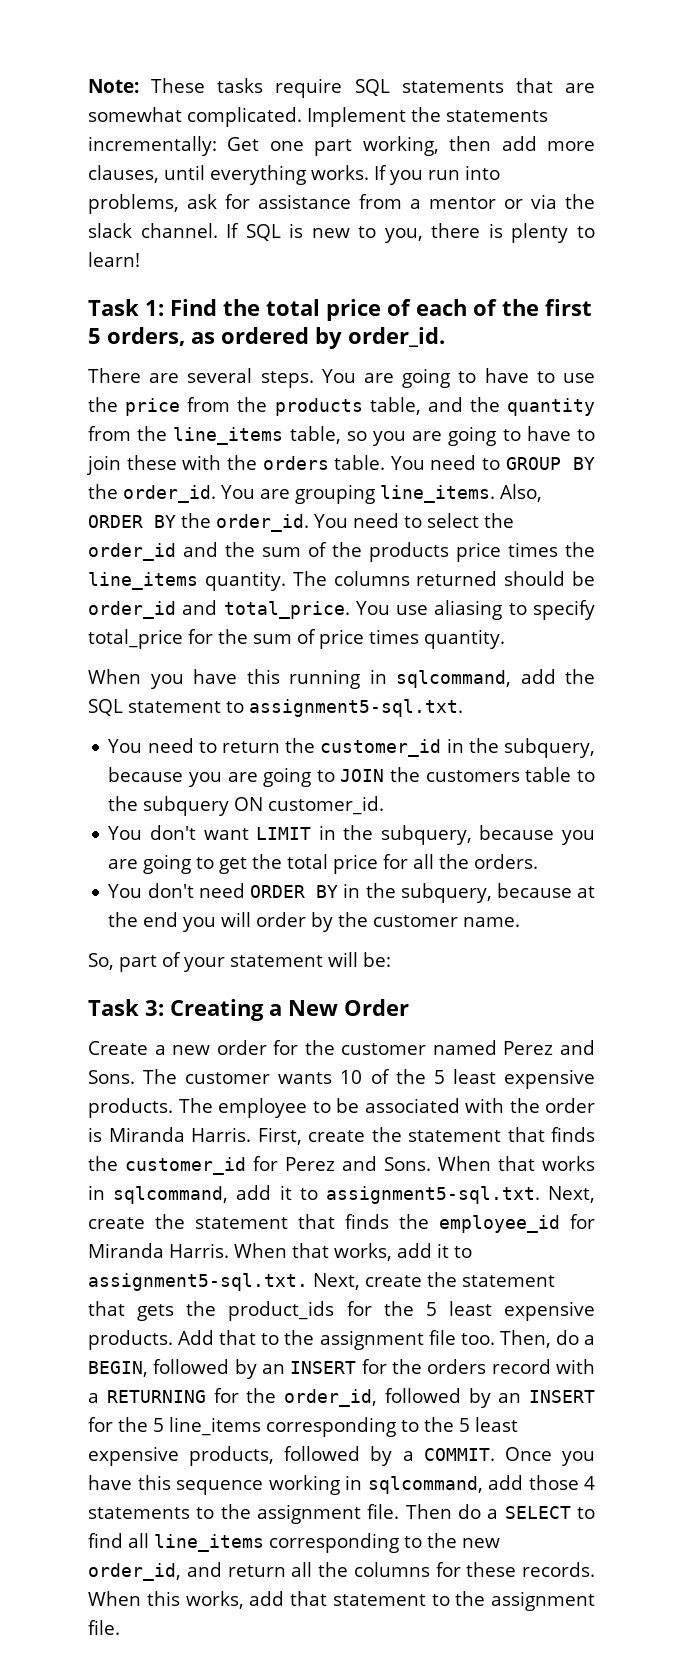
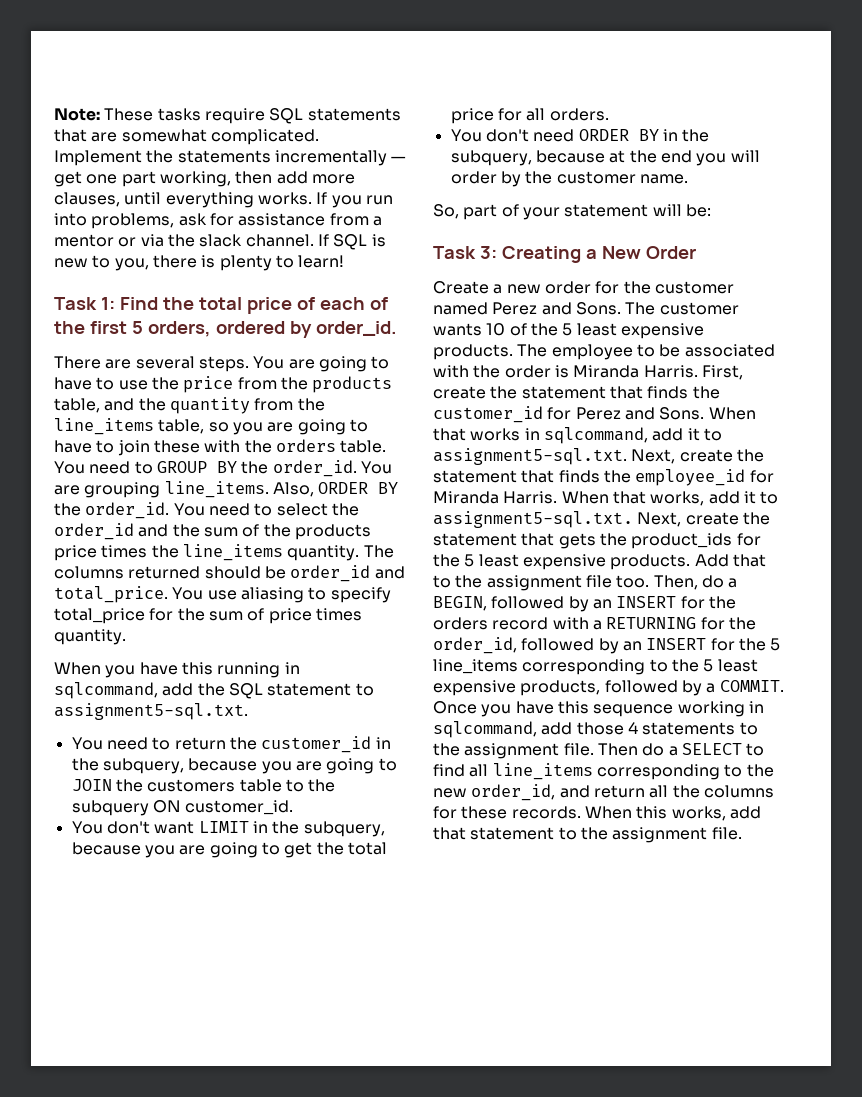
[88,136,260,156] incrementally: Get -> [274,150,407,166] [54,171,82,187] incrementally — get
[191,332,215,344] as -> (211, 329) none
[439,854,470,869] the -> (546, 114) none

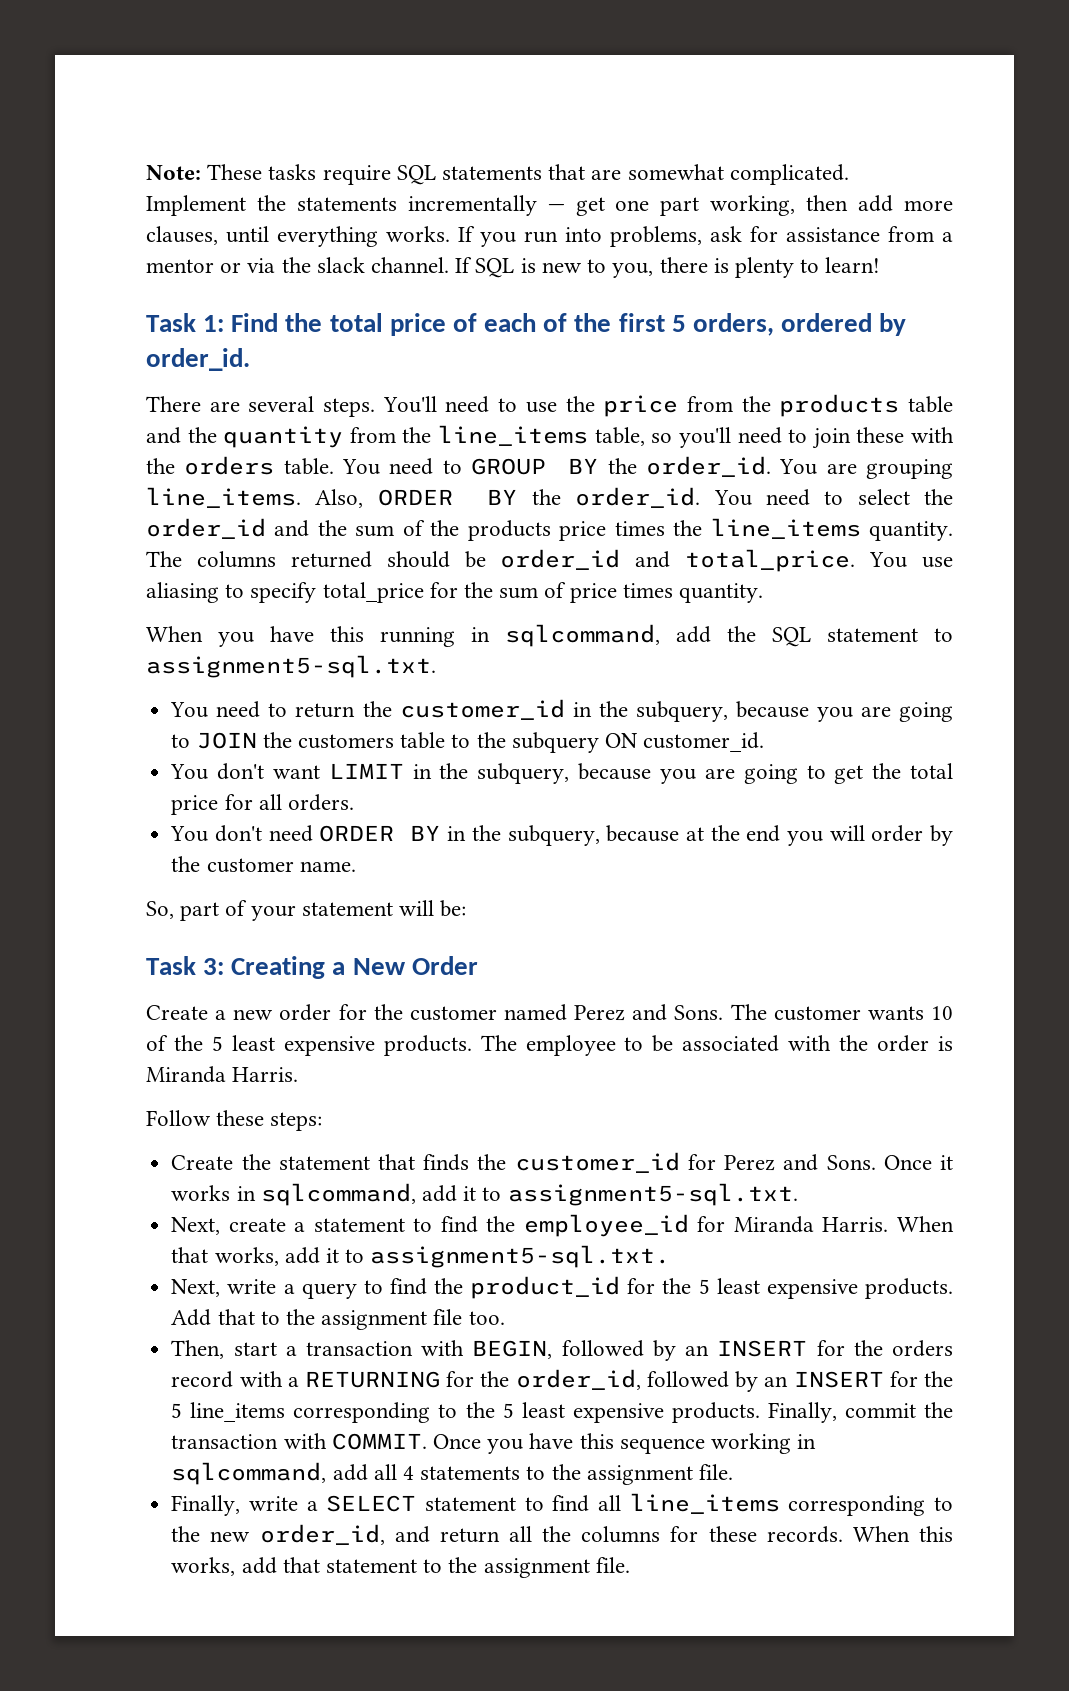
[253,356,390,372] [54,377,92,390] You are going to have -> [382,396,490,413] You'll need
[54,398,100,413] table, -> [908,396,953,413] table
[232,419,368,435] [54,440,92,453] you are going to have -> [678,427,782,448] you'll need
[701,365,743,380] [433,386,486,399] First, create -> [146,1110,323,1131] [171,1155,234,1170] // Follow these steps: // Create
[708,407,756,420] [433,428,466,441] When that -> [883,1155,954,1170] Once it
[631,449,764,464] [433,470,600,483] Next, create the statement that finds -> [171,1216,478,1235] // Next, create a statement to find
[637,512,770,527] [433,533,733,549] Next, create the statement that gets the product_ids -> [171,1276,621,1299] // Next, write a query to find the product_id
[653,575,738,590] Then, do a -> [171,1340,465,1359] // Then, start a transaction with
[520,680,716,696] products, followed by a -> [671,1402,953,1423] [171,1433,327,1449] products. Finally, commit the transaction with
[576,722,624,735] those -> [373,1464,397,1480] all
[597,743,665,756] Then do -> [171,1495,298,1516] // Finally, write
(742, 749) none -> [424,1497,516,1511] statement

